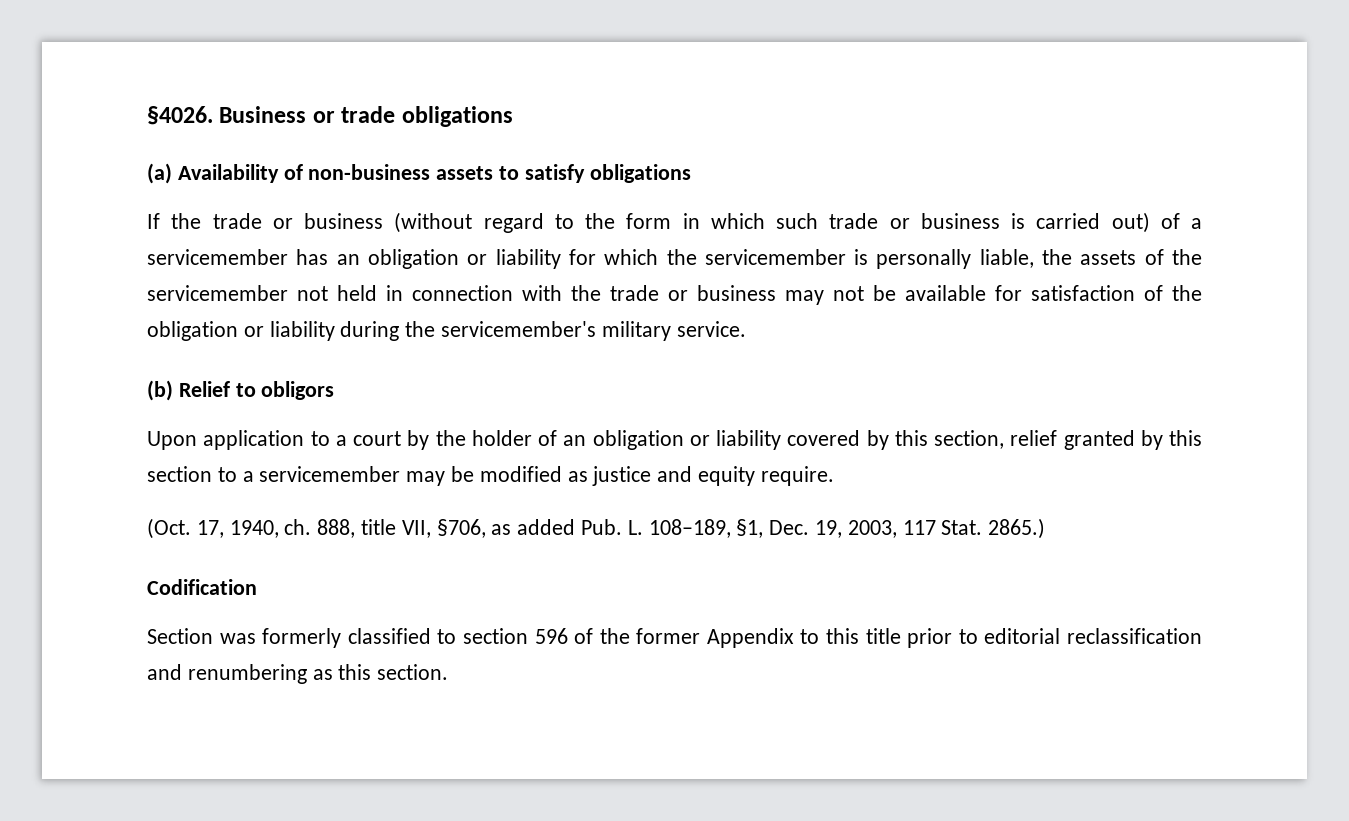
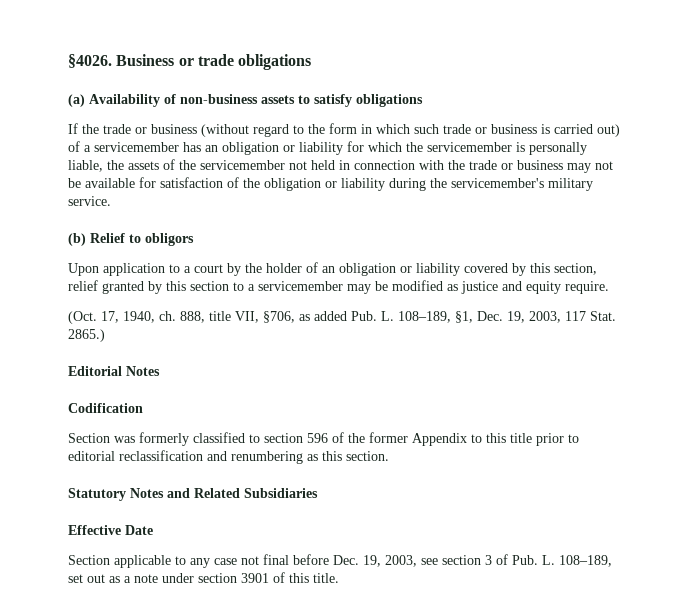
(1046, 528) none -> [68,366,160,376] // Editorial Notes
(449, 672) none -> [68,488,318,501] [68,525,153,535] [68,554,612,568] [68,572,339,583] // Statutory Notes and Related Subsidiaries // Effective Date // Section applicable to any case not final before Dec. 19, 2003, see section 3 of Pub. L. 108–189, set out as a note under section 3901 of this title.

